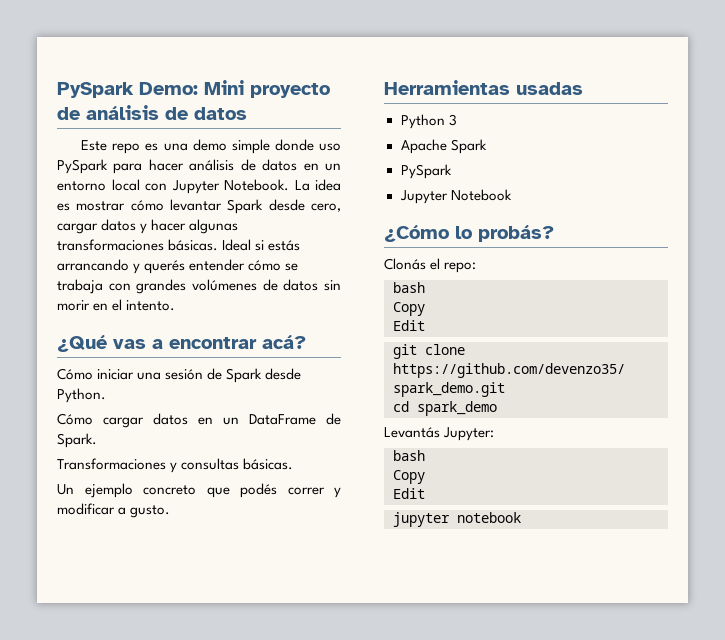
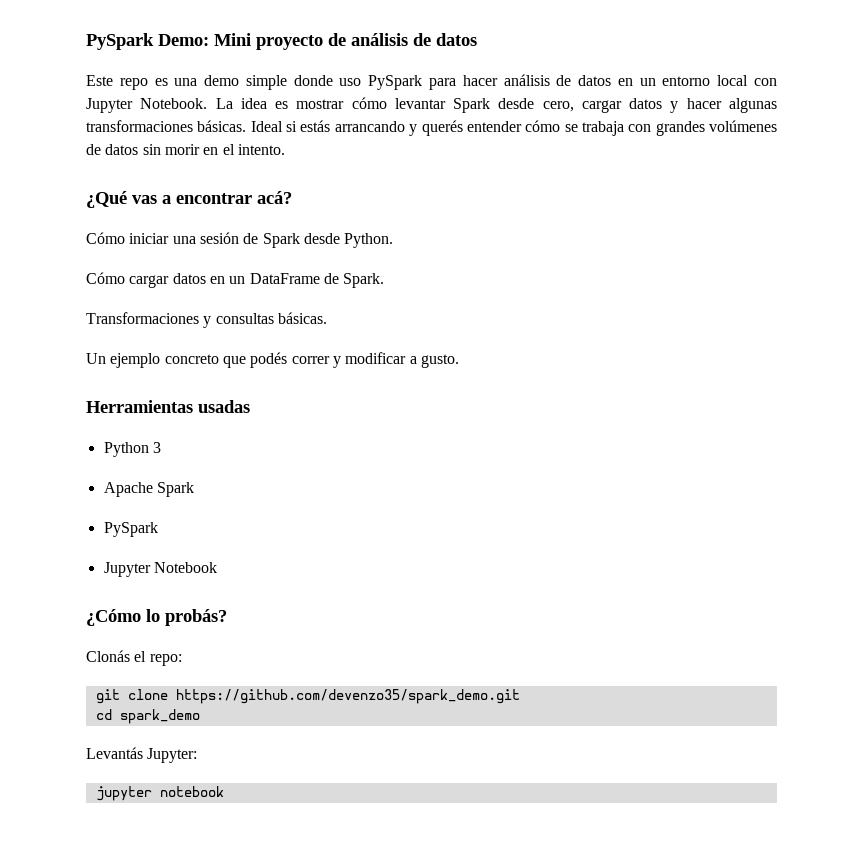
[393,282,425,293] [393,302,425,316] [393,320,425,331] // bash // Copy // Edit -> (182, 660) none
[393,450,425,461] [393,470,425,484] [393,488,425,499] // bash // Copy // Edit -> (198, 755) none

